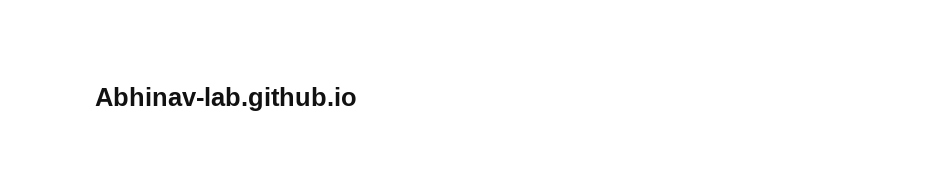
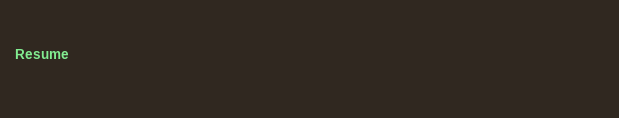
[95,87,357,111] Abhinav-lab.github.io -> [15,49,69,59] Resume

